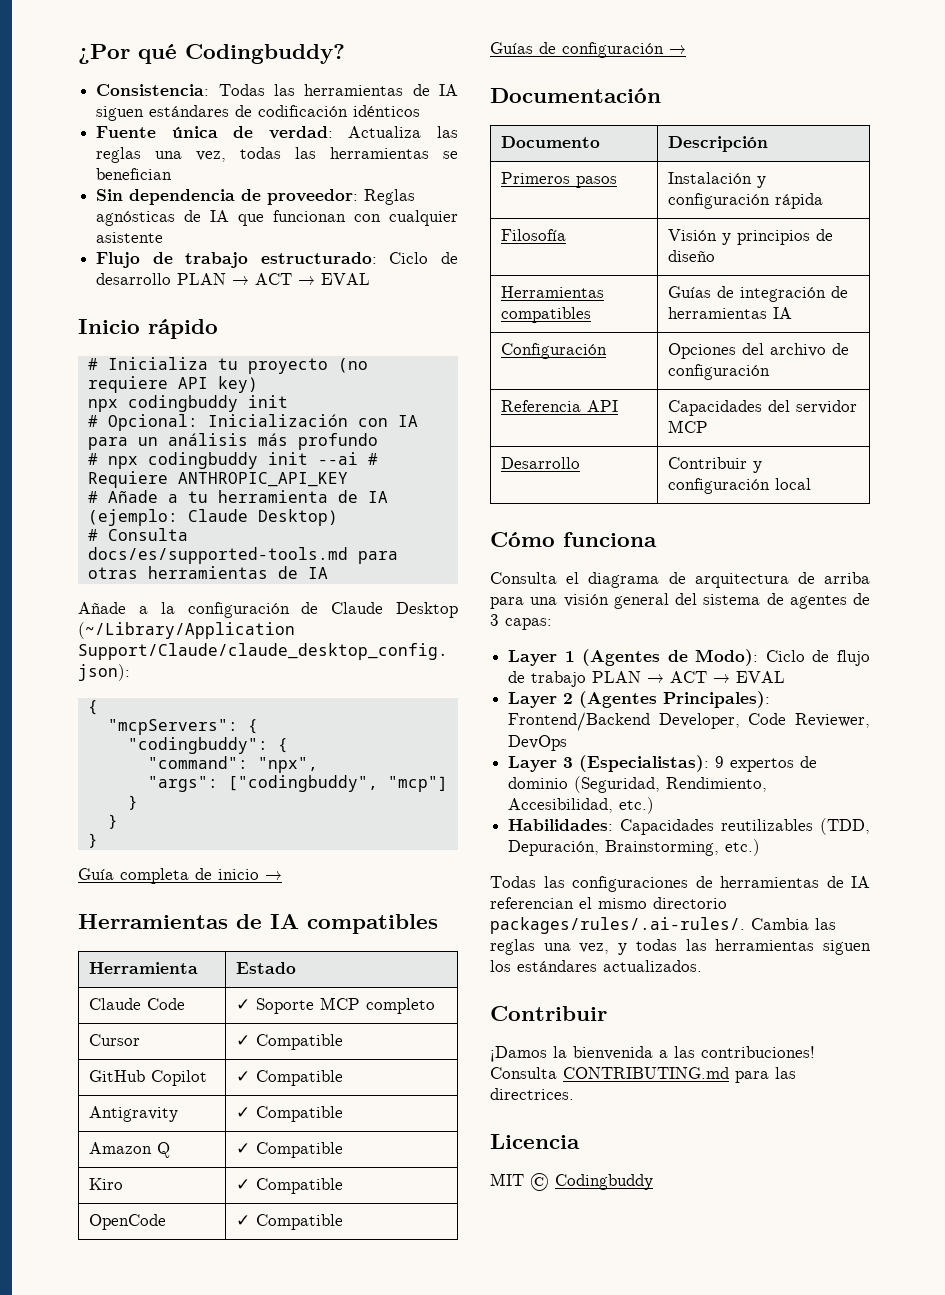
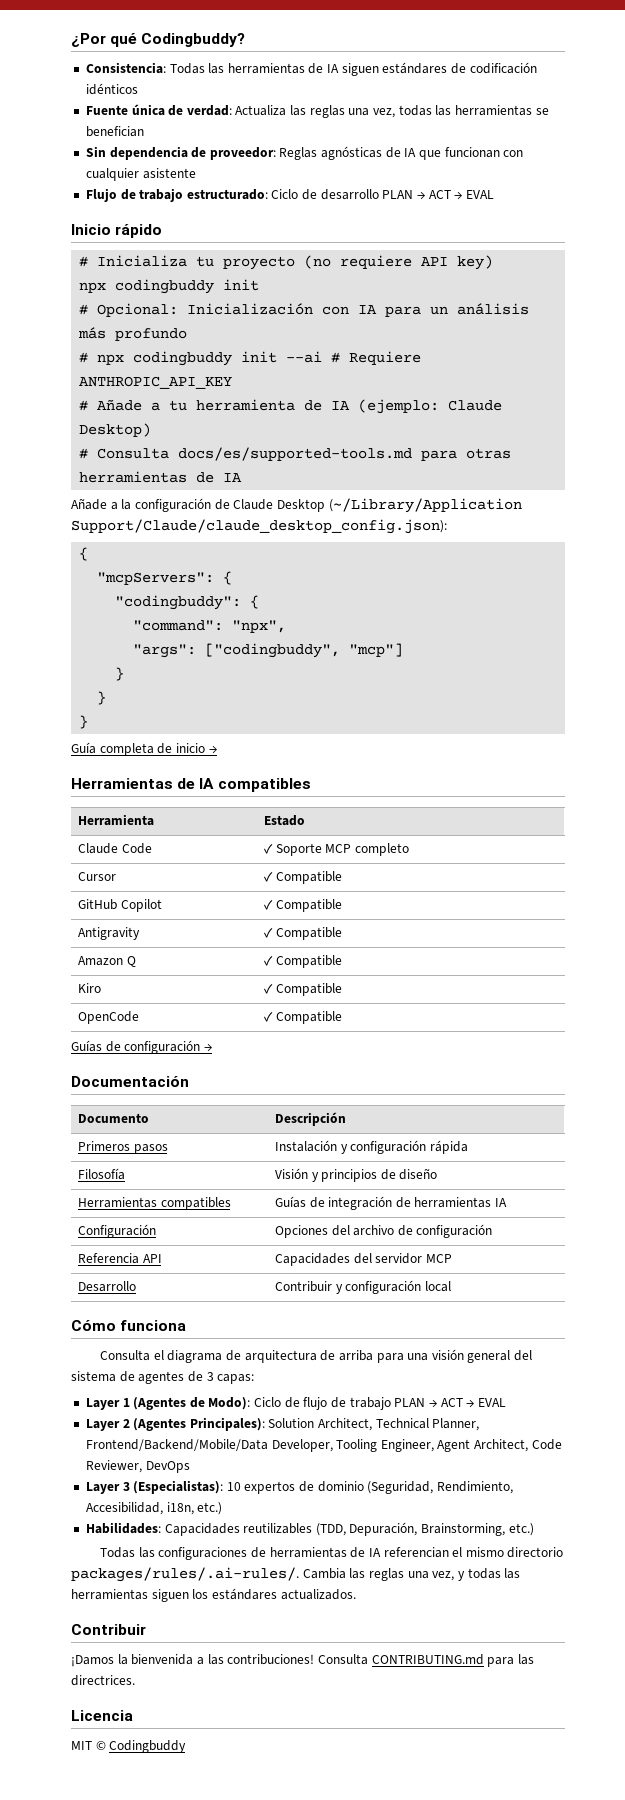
[508,712,740,731] Frontend/Backend Developer, -> [268,1418,480,1431] [85,1439,529,1452] Solution Architect, Technical Planner, Frontend/Backend/Mobile/Data Developer, Tooling Engineer, Agent Architect,
[715,756,725,768] 9 -> [226,1482,241,1491] 10
(614, 805) none -> [166,1502,194,1515] i18n,

